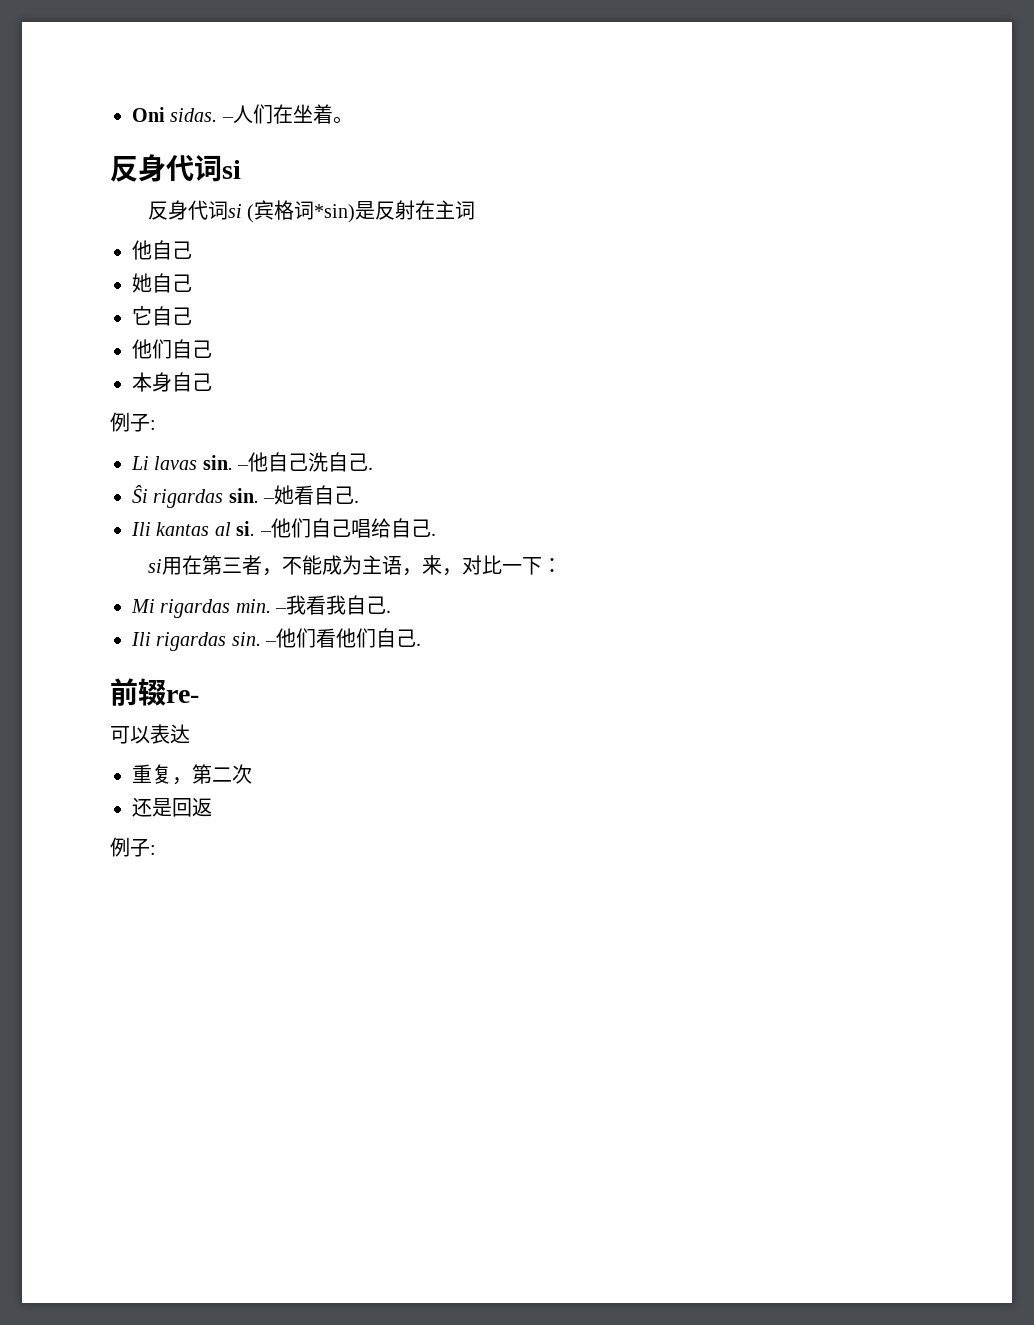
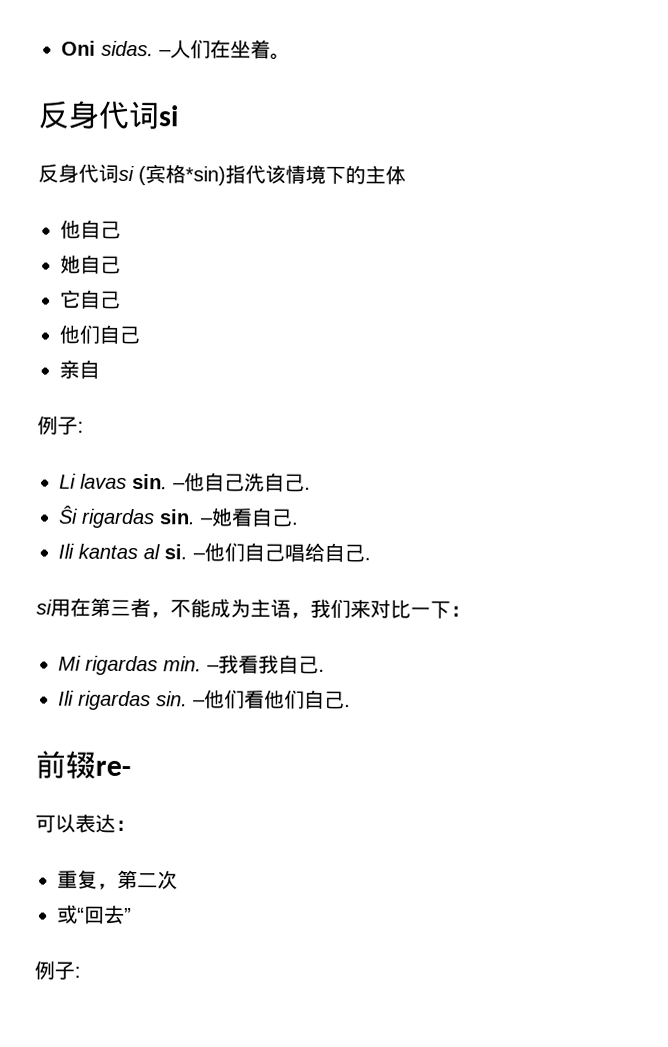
[294,200,476,223] 词*sin)是反射在主词 -> [185,164,406,186] *sin)指代该情境下的主体
[132,372,212,392] 本身自己 -> [59,359,100,379] 亲自
[421,555,462,576] 来， -> [310,598,371,619] 我们来
(190, 734) none -> [115,819,136,832] ：
[132,797,212,817] 还是回返 -> [57,904,132,924] 或“回去”

